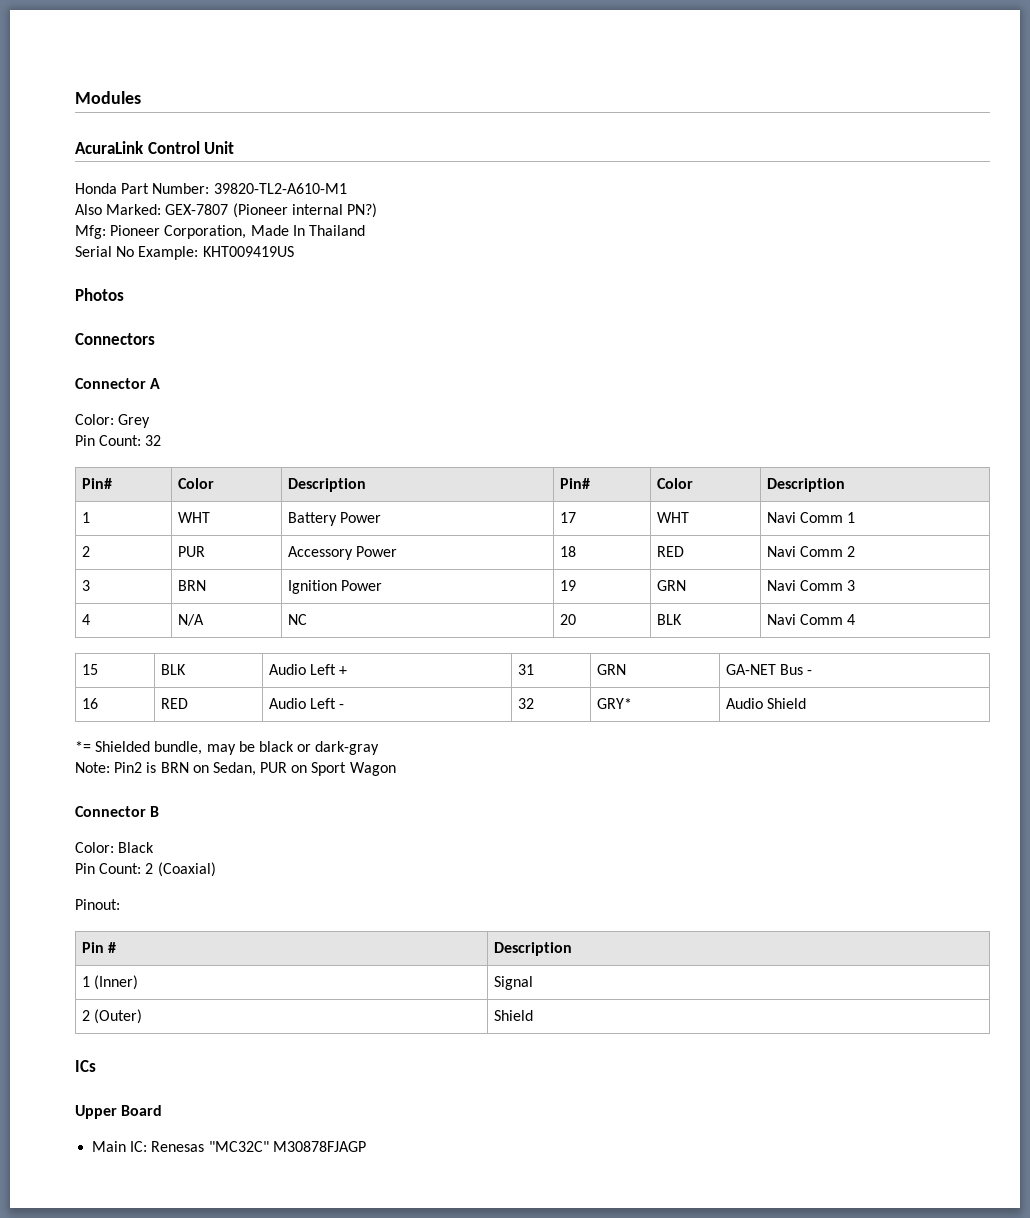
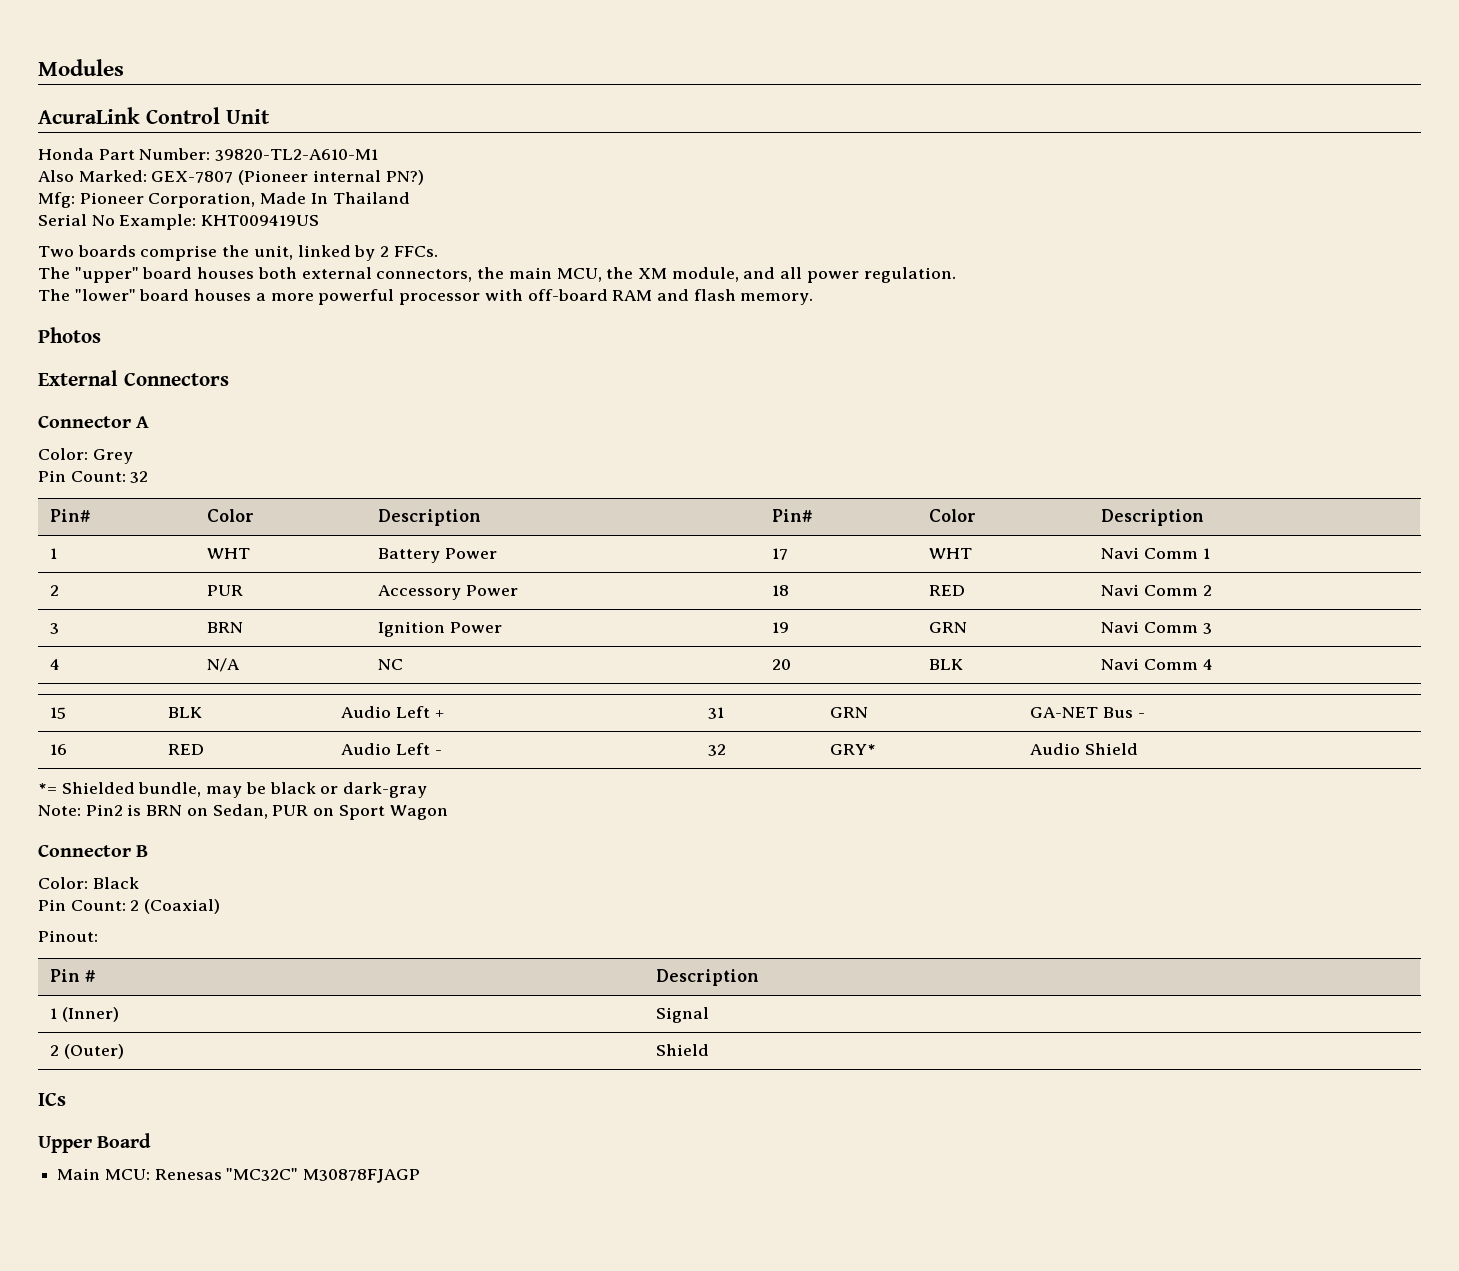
(294, 251) none -> [38,245,438,261] [38,267,956,283] [38,289,814,305] // Two boards comprise the unit, linked by 2 FFCs. // The "upper" board houses both external connectors, the main MCU, the XM module, and all power regulation. // The "lower" board houses a more powerful processor with off-board RAM and flash memory.
(124, 294) none -> [38,370,118,386] External
[130,1141,148,1152] IC: -> [104,1169,150,1180] MCU:

